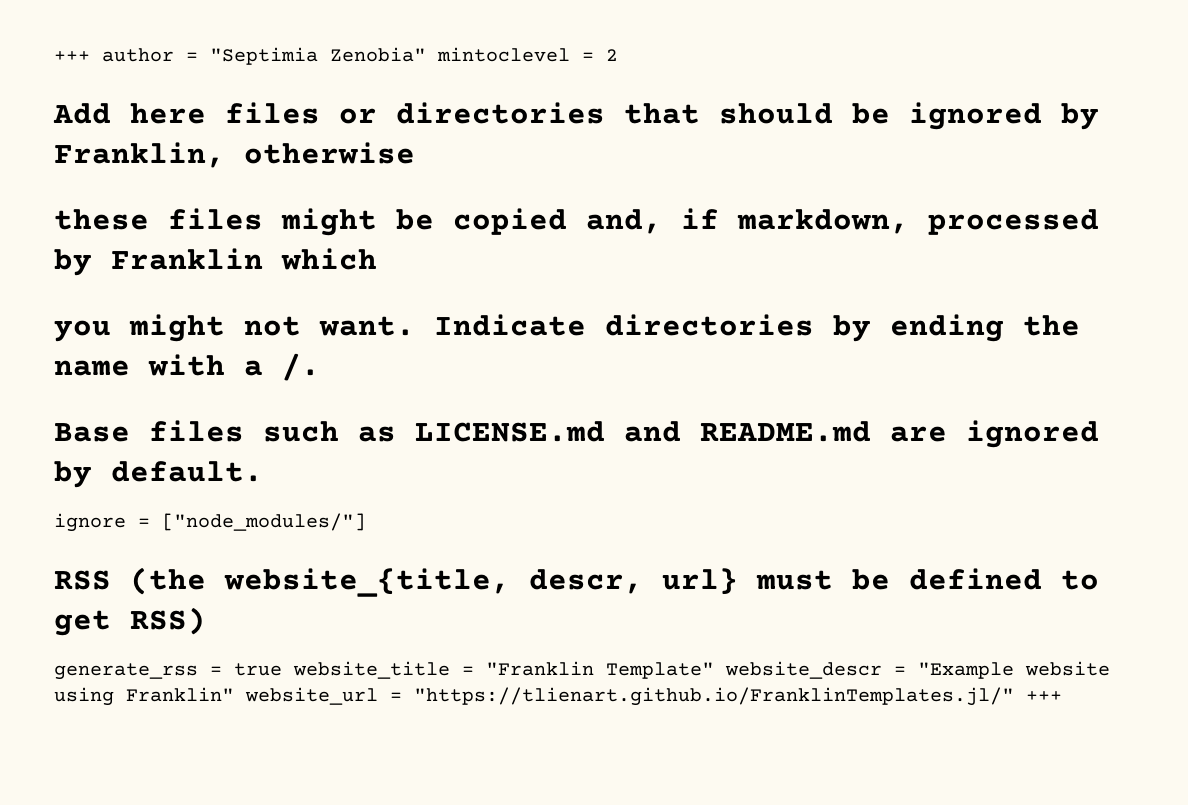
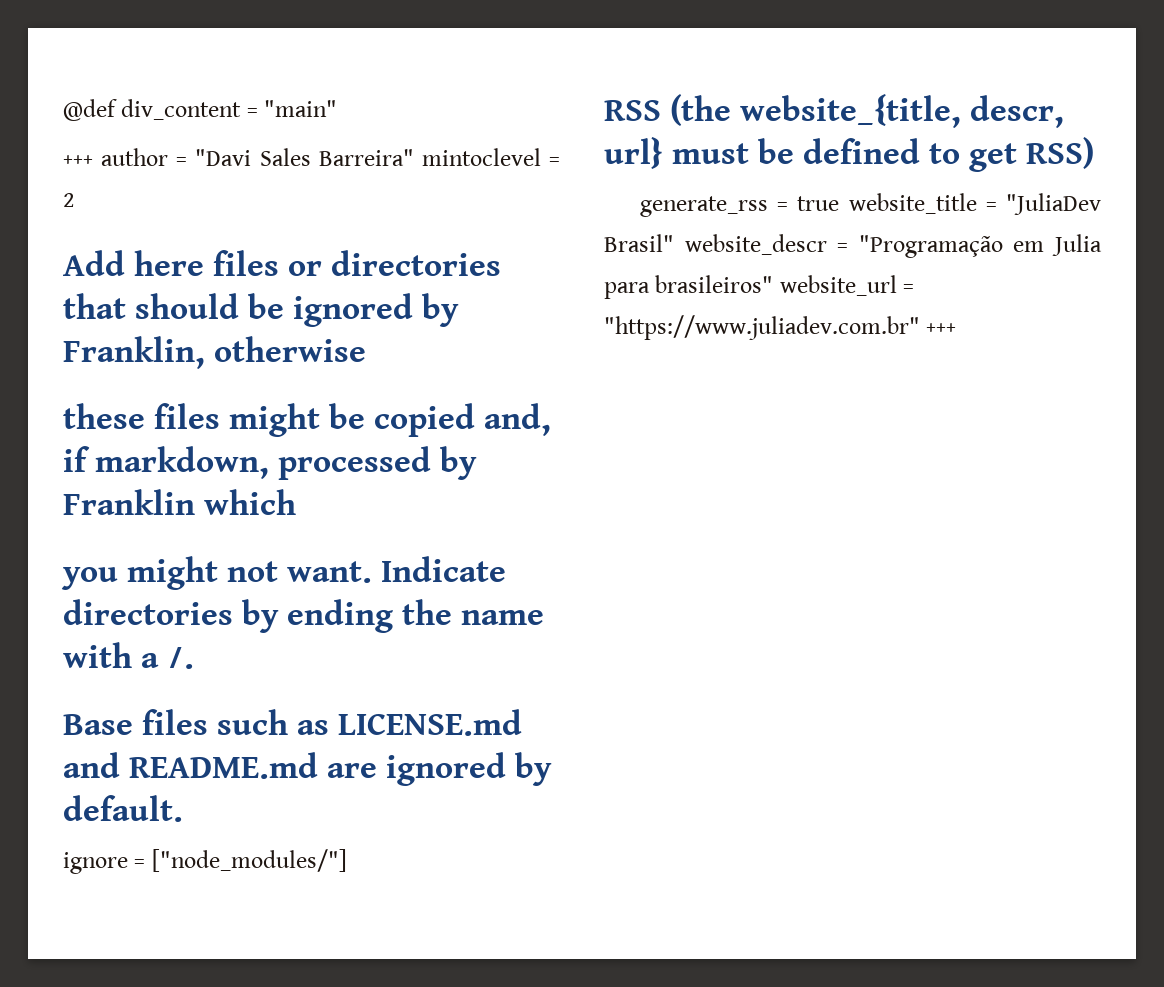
[54,47,426,65] +++ author = "Septimia Zenobia" -> [63,99,338,121] [63,148,414,166] @def div_content = "main" // +++ author = "Davi Sales Barreira"
[486,661,1110,679] [54,687,234,706] "Franklin Template" website_descr = "Example website using Franklin" -> [1006,193,1101,215] [604,234,1102,258] [604,275,774,299] "JuliaDev Brasil" website_descr = "Programação em Julia para brasileiros"
[414,687,1014,706] "https://tlienart.github.io/FranklinTemplates.jl/" -> [604,315,920,340] "https://www.juliadev.com.br"

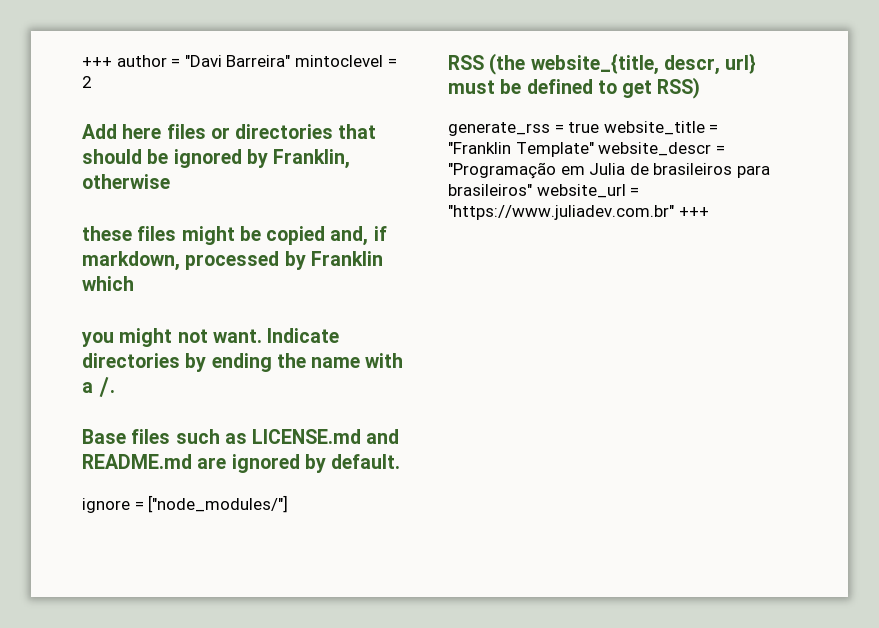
[63,99,338,121] @def div_content = "main" // -> (82, 62) none
[259,148,311,166] Sales -> (222, 61) none
[1006,193,1101,215] [604,234,674,252] "JuliaDev Brasil" -> [448,142,594,157] "Franklin Template"
(1102, 245) none -> [629,163,733,175] de brasileiros

